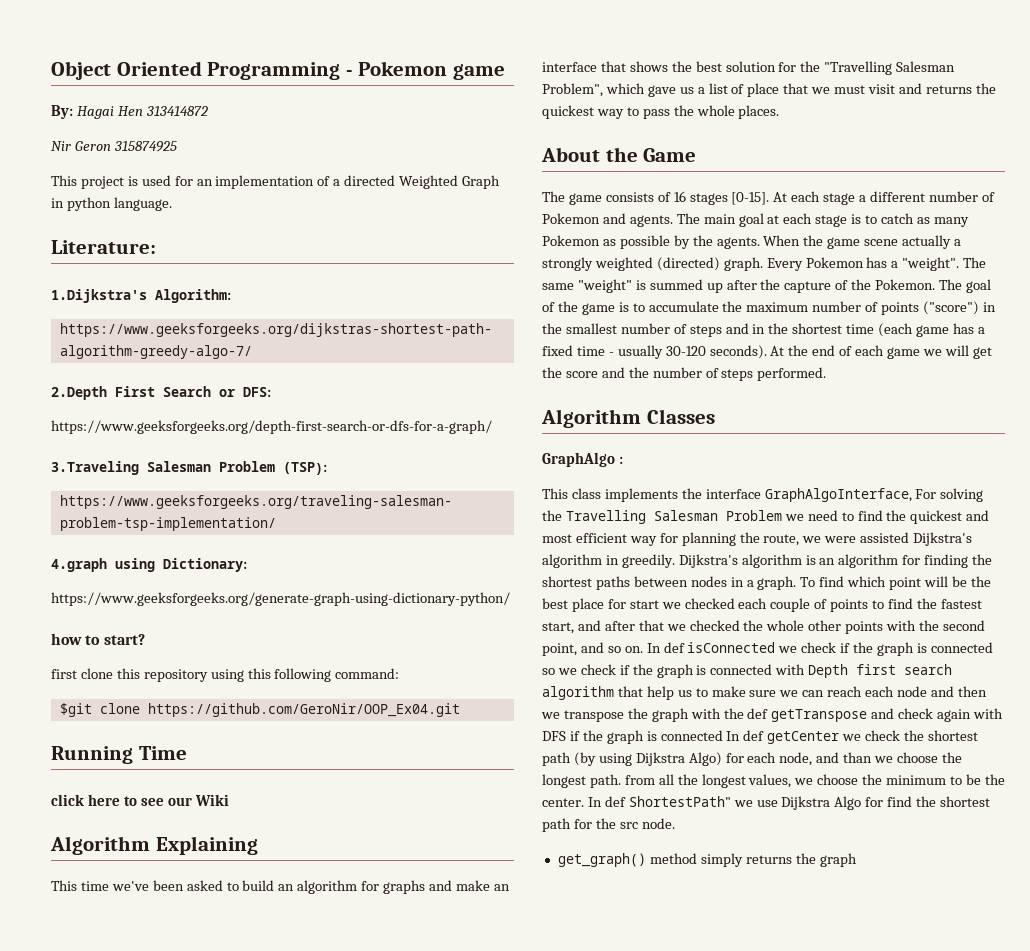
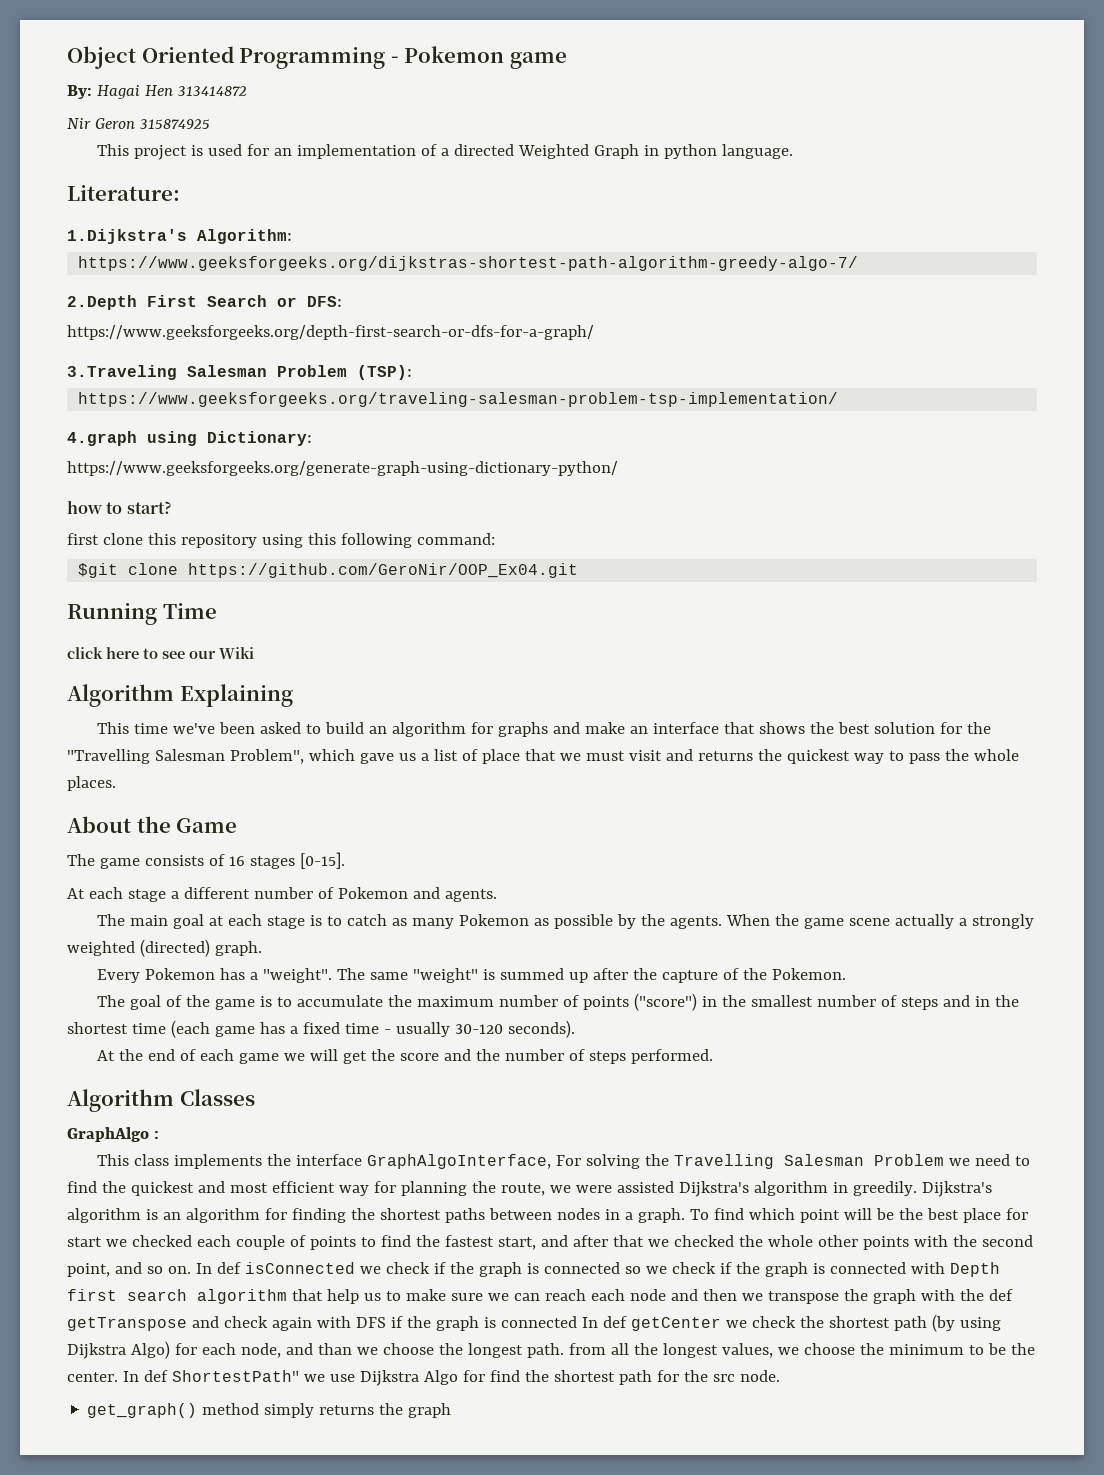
(770, 198) none -> (345, 860) //
(673, 221) none -> (497, 895) //
(763, 264) none -> (262, 948) //
(936, 284) none -> (847, 974) //
(767, 352) none -> (575, 1029) //

